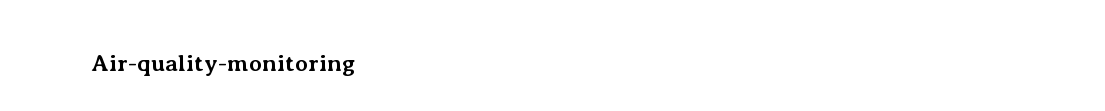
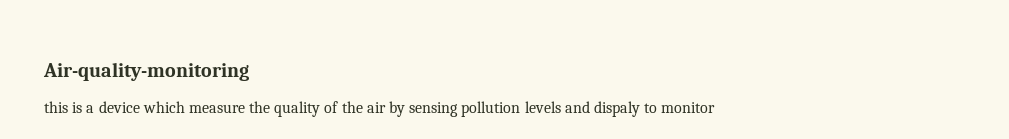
(355, 65) none -> [44,101,716,117] // this is a device which measure the quality of the air by sensing pollution levels and dispaly to monitor

